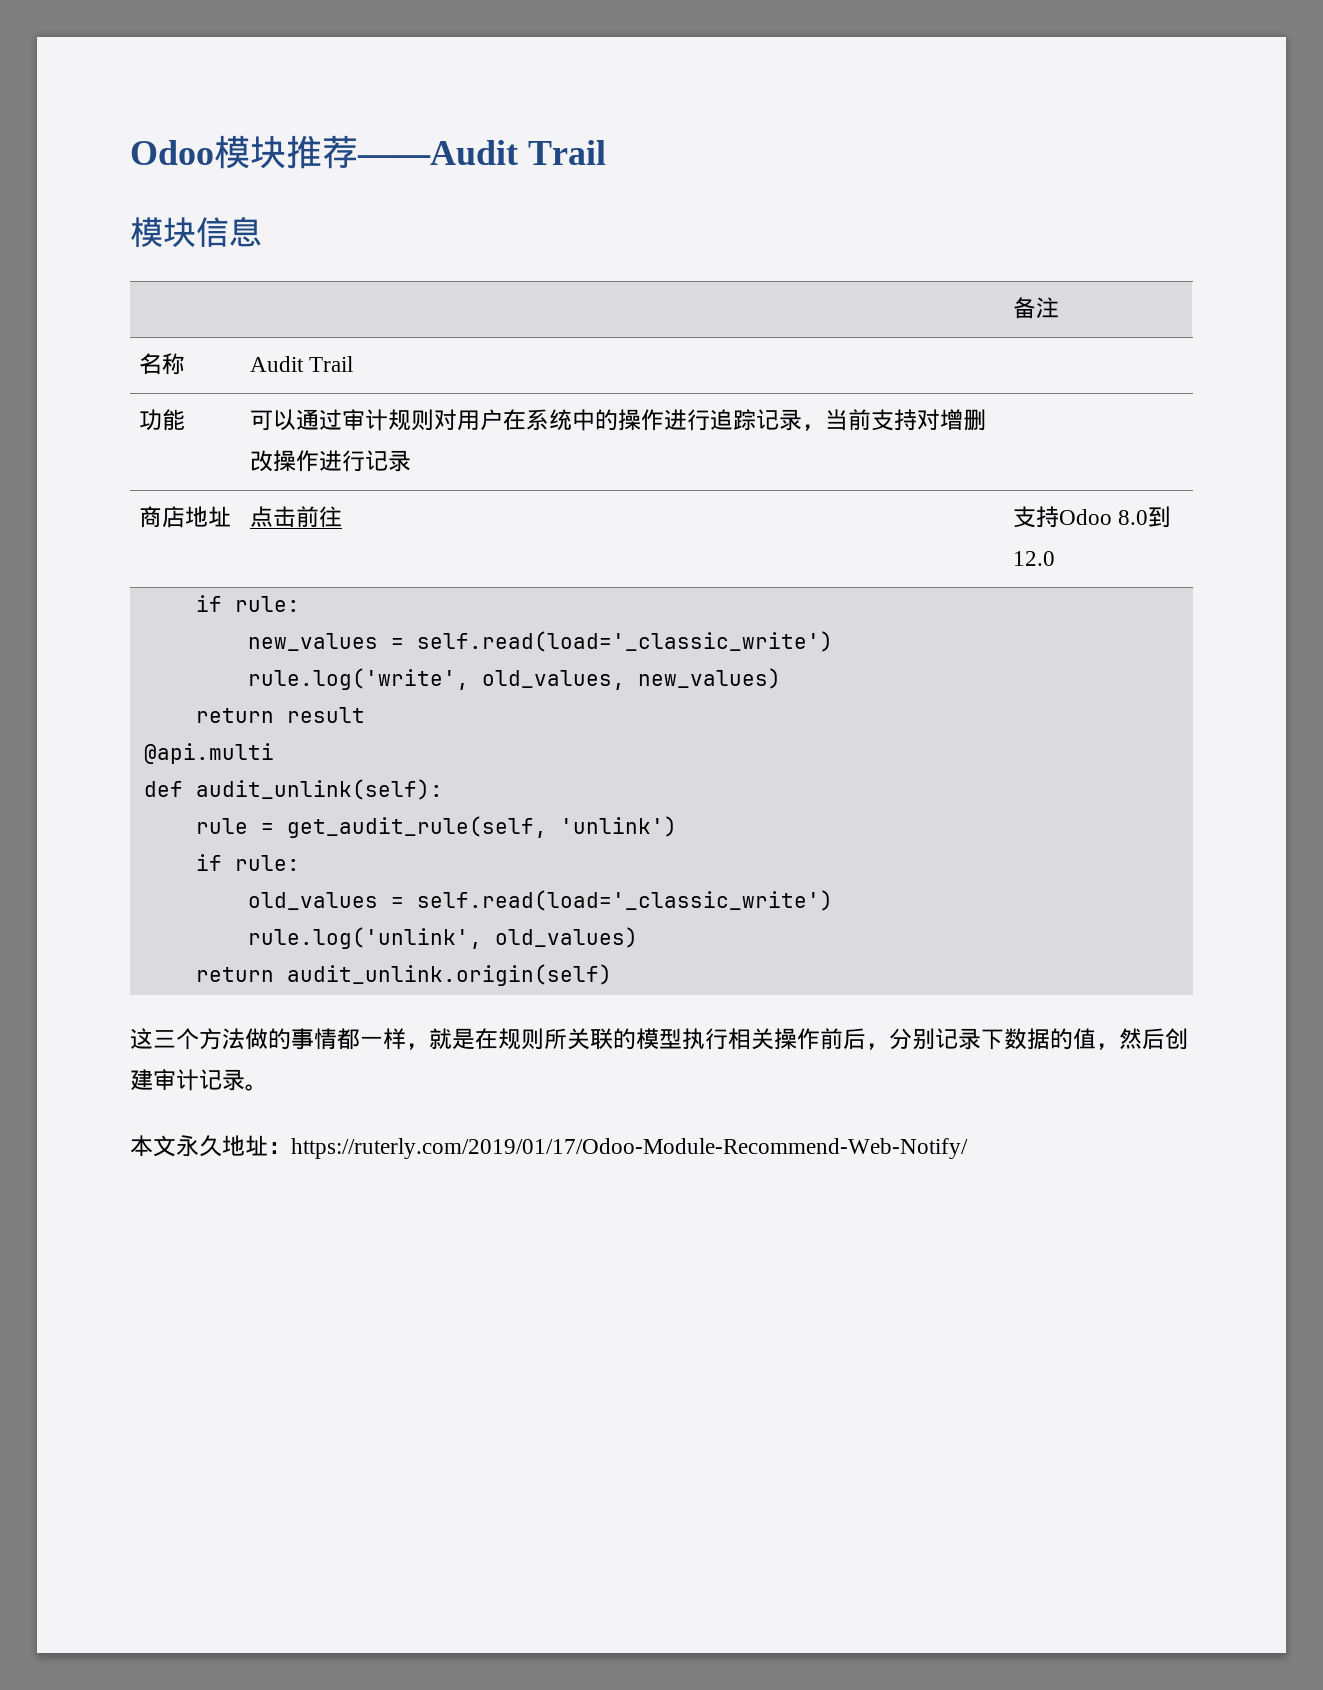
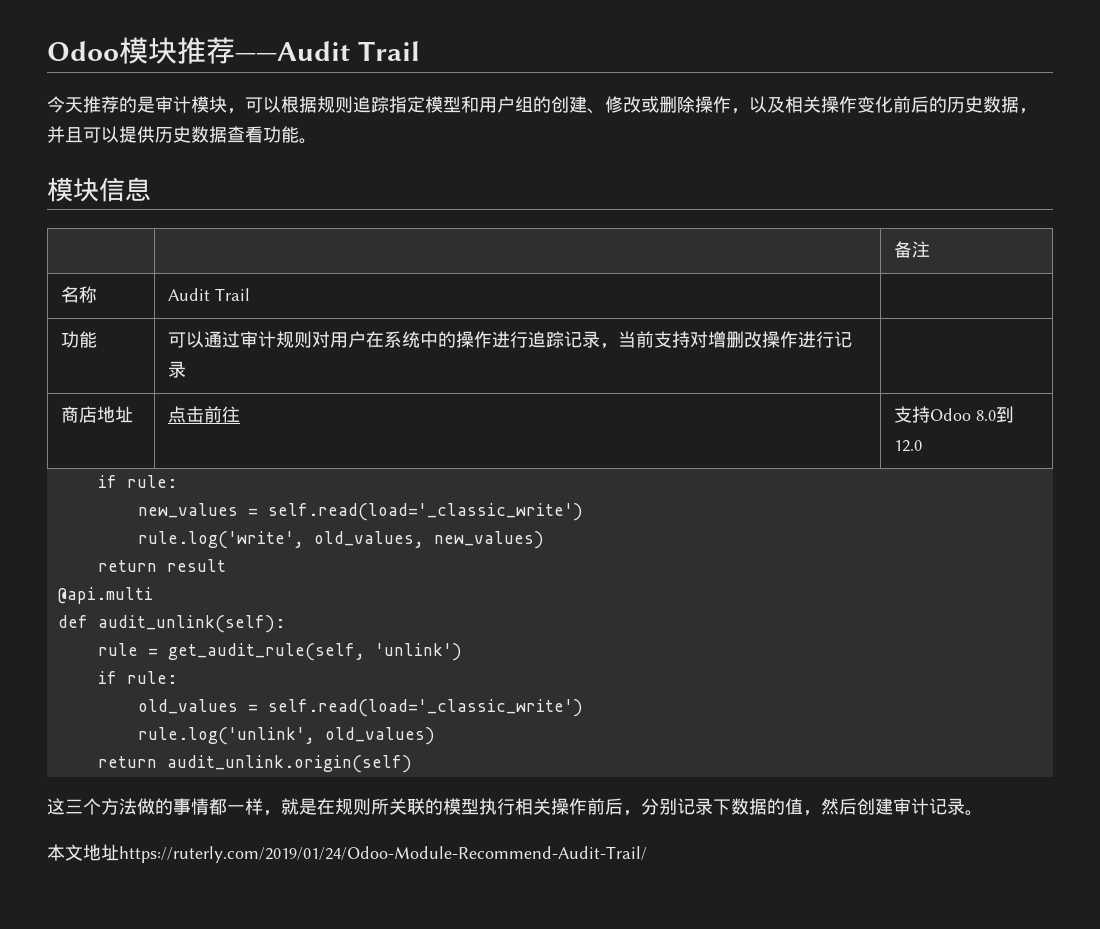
(606, 152) none -> [47,96,1037,114] [47,126,317,144] // 今天推荐的是审计模块，可以根据规则追踪指定模型和用户组的创建、修改或删除操作，以及相关操作变化前后的历史数据，并且可以提供历史数据查看功能。
[176,1135,968,1159] 永久地址：https://ruterly.com/2019/01/17/Odoo-Module-Recommend-Web-Notify/ -> [83,844,647,863] 地址https://ruterly.com/2019/01/24/Odoo-Module-Recommend-Audit-Trail/

